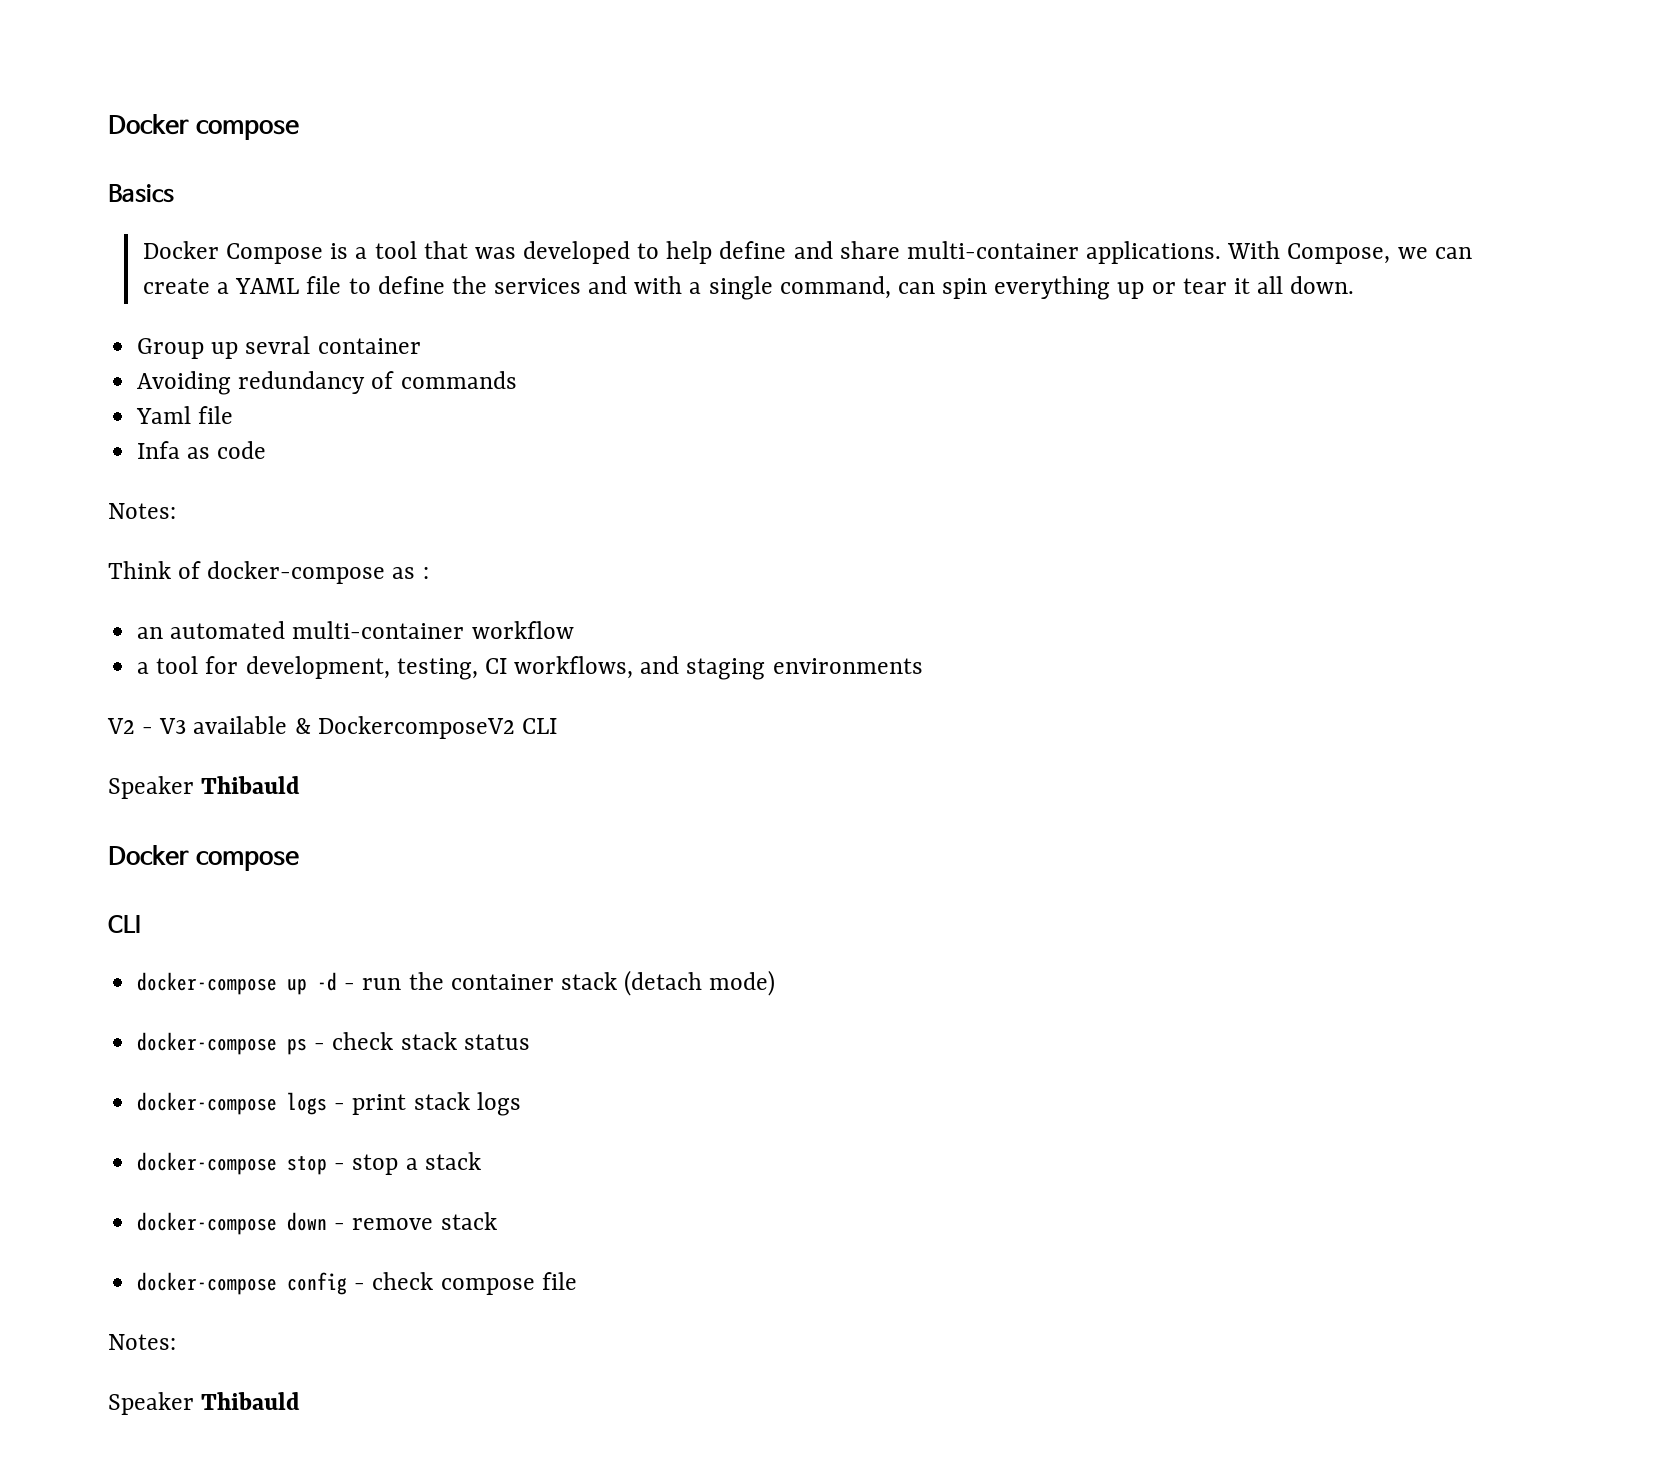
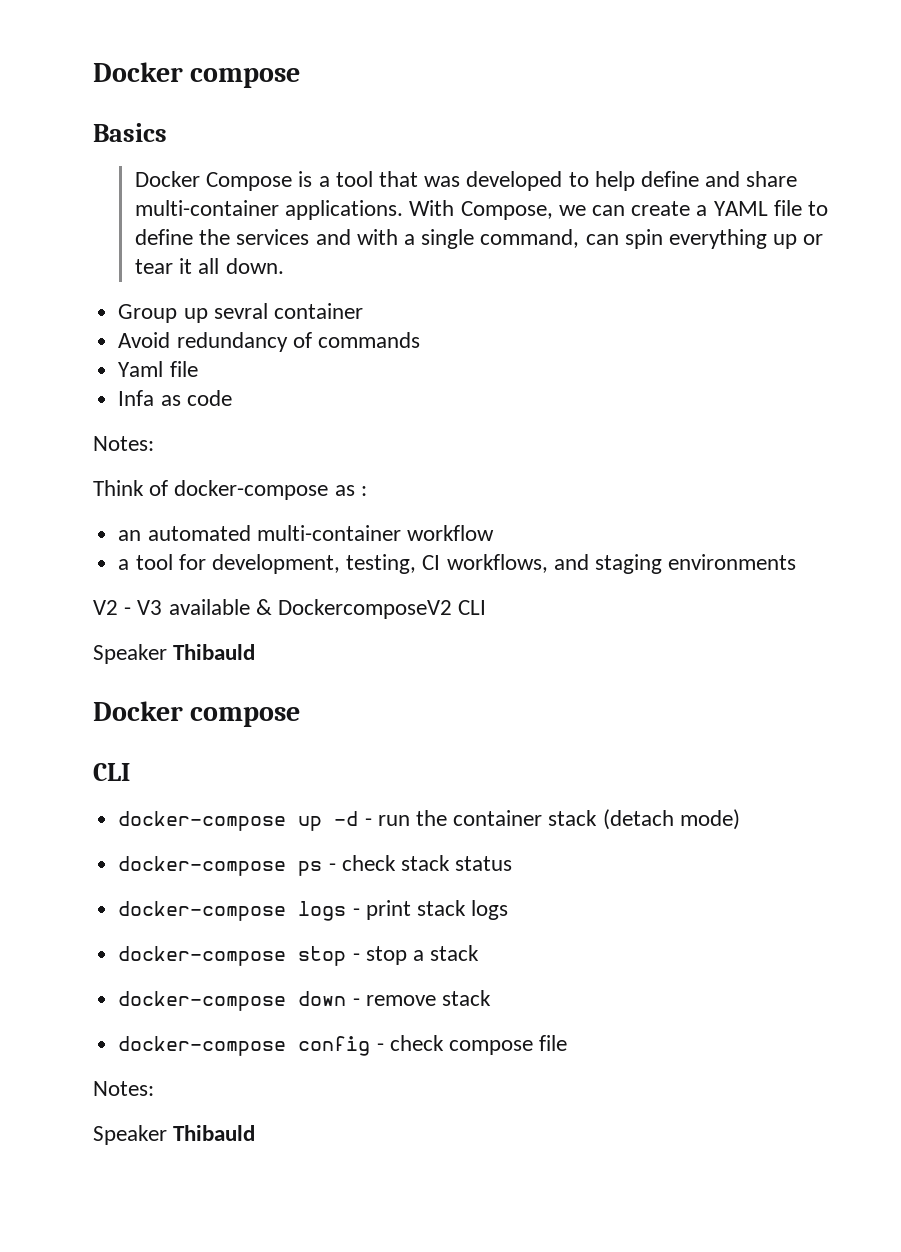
[137,371,232,395] Avoiding -> [118,332,171,348] Avoid

